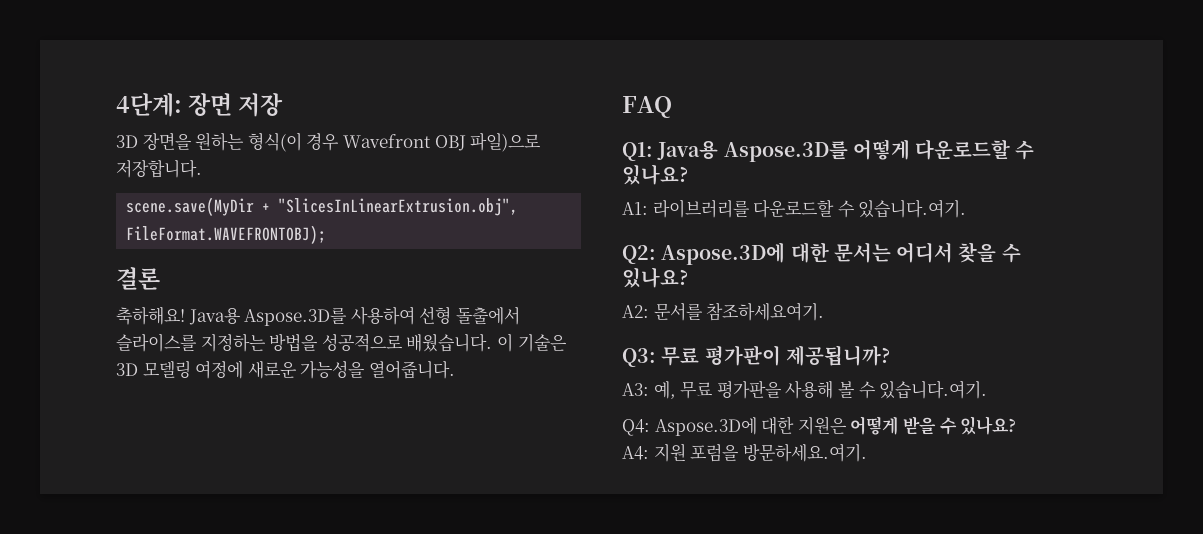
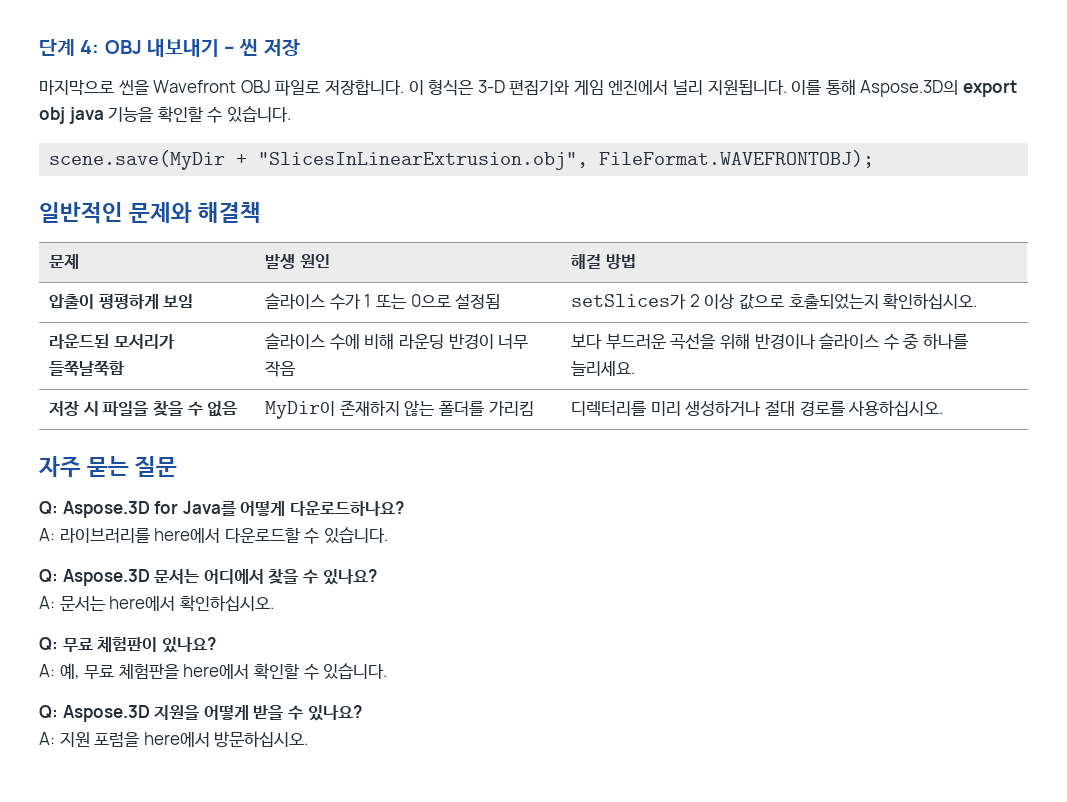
[116,93,284,117] [116,132,340,152] 4단계: 장면 저장 // 3D 장면을 원하는 형식(이 경우 -> [39,39,300,57] [39,80,149,95] 단계 4: OBJ 내보내기 – 씬 저장 // 마지막으로 씬을
[470,133,542,152] 파일)으로 -> [275,80,321,96] 파일로
[126,197,519,216] [126,225,327,244] [116,267,160,290] [116,306,520,326] [116,333,567,352] [116,360,455,379] [622,96,672,118] [622,139,1035,162] [622,164,688,185] [622,199,967,218] [622,242,1021,265] [622,267,688,288] [622,302,825,321] [622,345,890,367] [622,380,988,399] [622,416,847,436] // scene.save(MyDir + "SlicesInLinearExtrusion.obj", FileFormat.WAVEFRONTOBJ); // 결론 // 축하해요! Java용 Aspose.3D를 사용하여 선형 돌출에서 슬라이스를 지정하는 방법을 성공적으로 배웠습니다. 이 기술은 3D 모델링 여정에 새로운 가능성을 열어줍니다. // FAQ // Q1: Java용 Aspose.3D를 어떻게 다운로드할 수 있나요? // A1: 라이브러리를 다운로드할 수 있습니다.여기. // Q2: Aspose.3D에 대한 문서는 어디서 찾을 수 있나요? // A2: 문서를 참조하세요여기. // Q3: 무료 평가판이 제공됩니까? // A3: 예, 무료 평가판을 사용해 볼 수 있습니다.여기. // Q4: Aspose.3D에 대한 지원은 -> [408,79,1018,97] [39,106,291,124] [49,150,875,170] [39,202,262,224] [49,254,80,269] [265,253,330,269] [571,254,636,269] [49,294,194,309] [265,293,501,310] [571,293,978,310] [49,334,175,349] [49,360,126,376] [265,333,529,350] [265,361,296,377] [571,333,968,350] [571,361,636,376] [49,401,239,417] [265,400,534,419] [571,400,944,416] [38,456,178,477] [39,501,404,518] [39,527,388,544] [39,569,377,586] [39,595,274,612] [39,637,216,653] [39,663,388,680] [39,705,201,722] 이 형식은 3‑D 편집기와 게임 엔진에서 널리 지원됩니다. 이를 통해 Aspose.3D의 export obj java 기능을 확인할 수 있습니다. // scene.save(MyDir + "SlicesInLinearExtrusion.obj", FileFormat.WAVEFRONTOBJ); // 일반적인 문제와 해결책 // 문제 | 발생 원인 | 해결 방법 // 압출이 평평하게 보임 | 슬라이스 수가 1 또는 0으로 설정됨 | setSlices가 2 이상 값으로 호출되었는지 확인하십시오. // 라운드된 모서리가 들쭉날쭉함 | 슬라이스 수에 비해 라운딩 반경이 너무 작음 | 보다 부드러운 곡선을 위해 반경이나 슬라이스 수 중 하나를 늘리세요. // 저장 시 파일을 찾을 수 없음 | MyDir이 존재하지 않는 폴더를 가리킴 | 디렉터리를 미리 생성하거나 절대 경로를 사용하십시오. // 자주 묻는 질문 // Q: Aspose.3D for Java를 어떻게 다운로드하나요? // A: 라이브러리를 here에서 다운로드할 수 있습니다. // Q: Aspose.3D 문서는 어디에서 찾을 수 있나요? // A: 문서는 here에서 확인하십시오. // Q: 무료 체험판이 있나요? // A: 예, 무료 체험판을 here에서 확인할 수 있습니다. // Q: Aspose.3D 지원을
[622,446,649,460] A4: -> [39,732,55,745] A:
[742,443,867,462] 방문하세요.여기. -> [143,731,309,747] here에서 방문하십시오.

